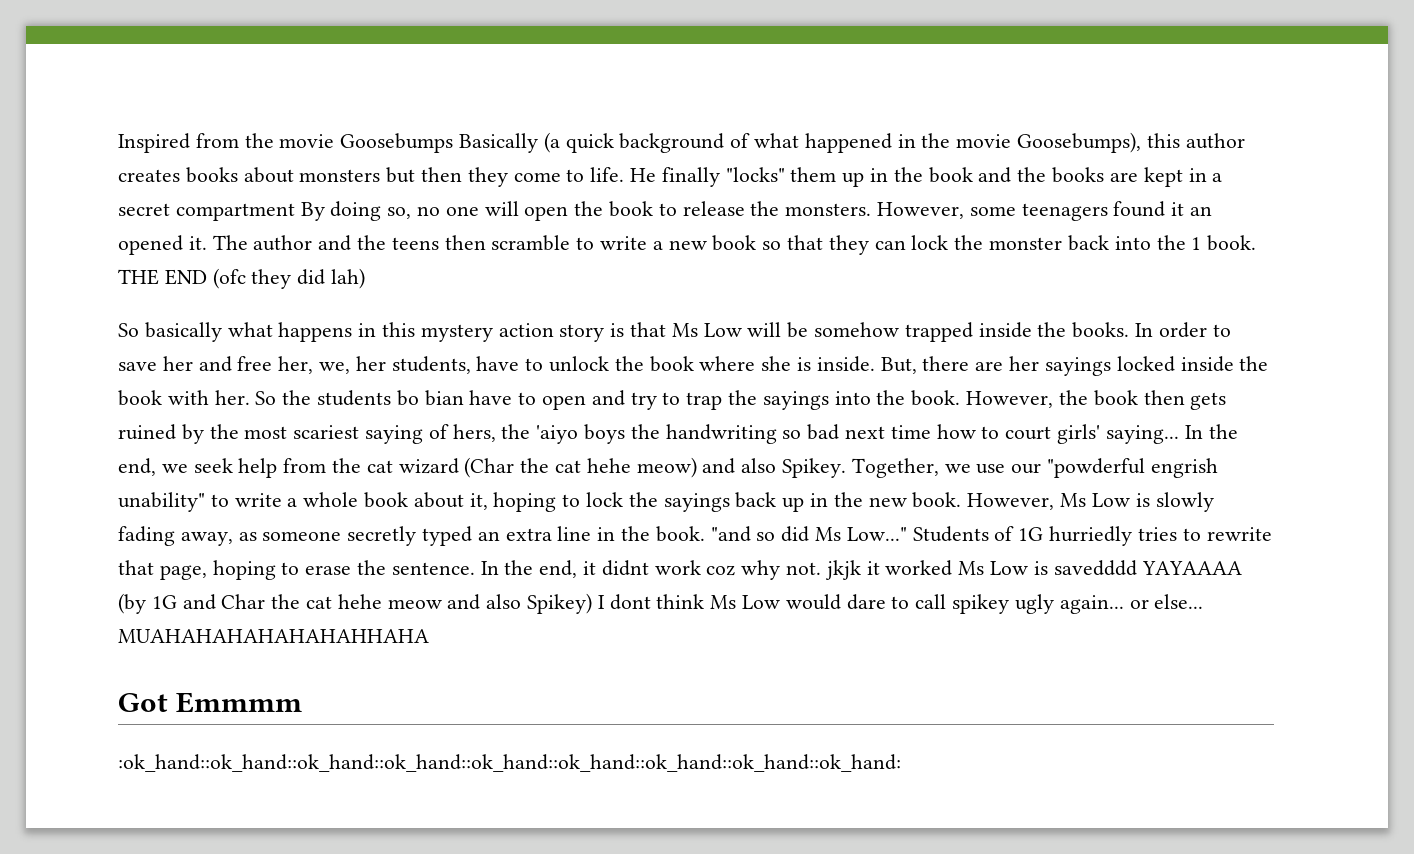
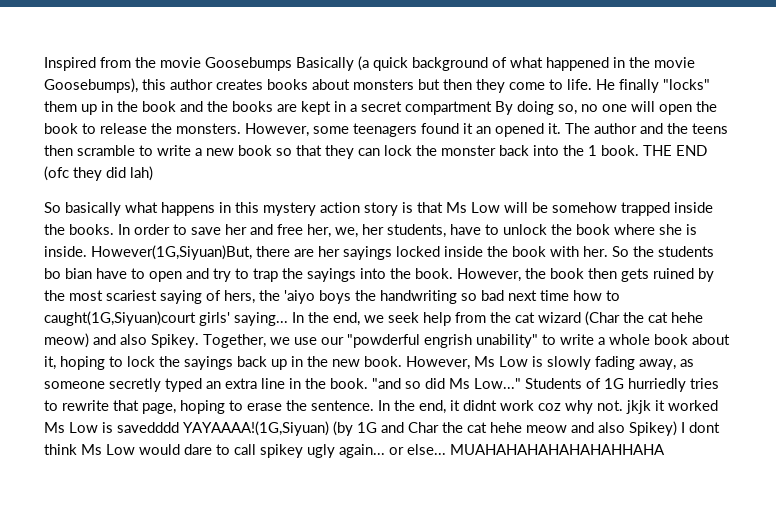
[880,357,917,374] But, -> [91,245,252,260] However(1G,Siyuan)But,
[1005,426,1052,440] court -> [44,311,196,326] caught(1G,Siyuan)court
[1141,561,1242,575] YAYAAAA -> [183,421,329,436] YAYAAAA!(1G,Siyuan)
[118,692,303,713] [118,754,901,772] // Got Emmmm // :ok_hand::ok_hand::ok_hand::ok_hand::ok_hand::ok_hand::ok_hand::ok_hand::ok_hand: -> (665, 449) none

